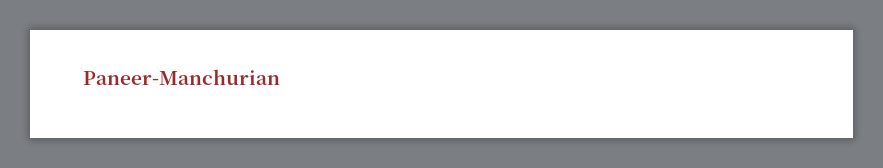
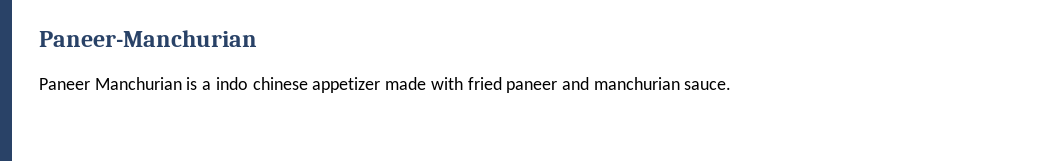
(280, 77) none -> [39,77,732,93] // Paneer Manchurian is a indo chinese appetizer made with fried paneer and manchurian sauce.

